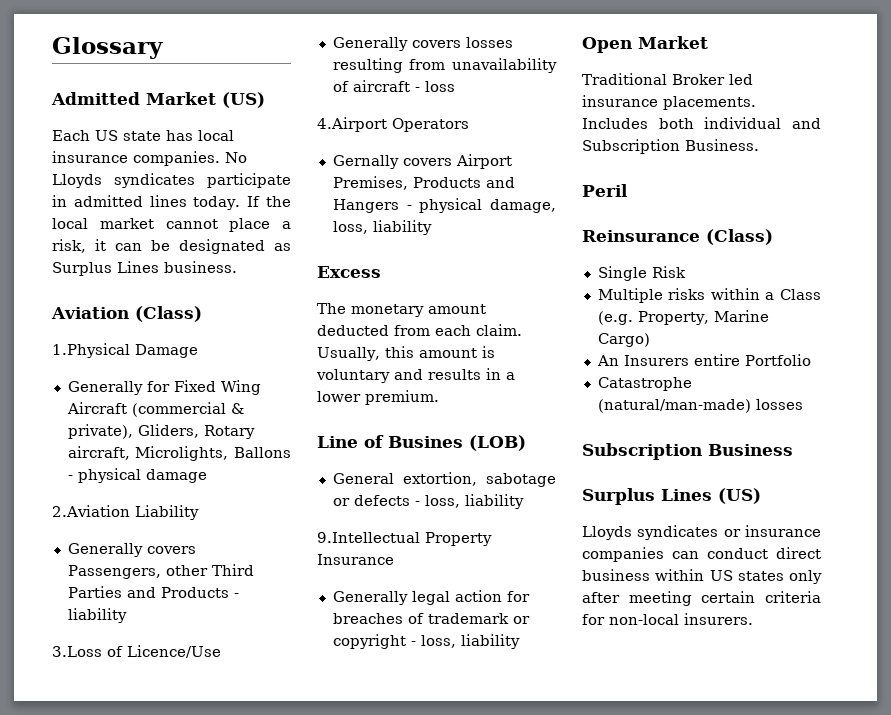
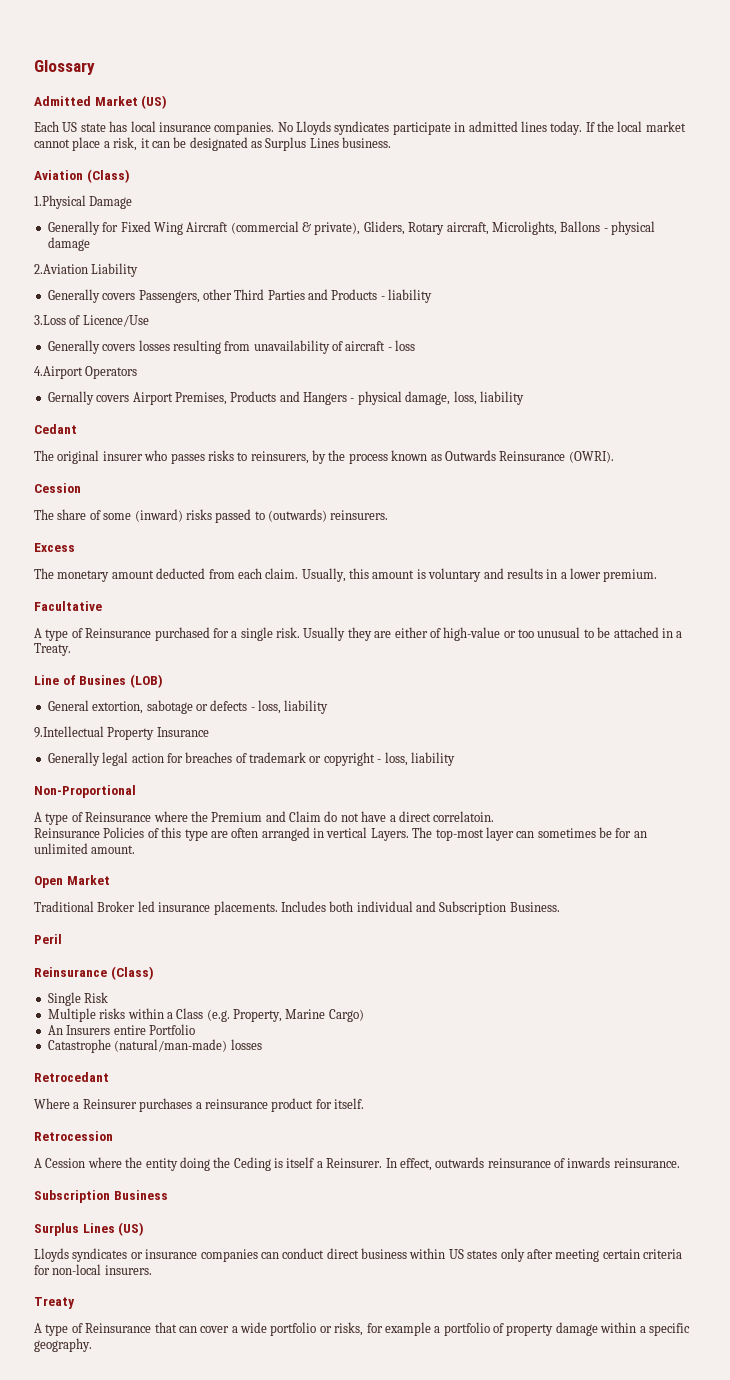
(432, 227) none -> [34,424,77,434] [34,450,614,464] [34,483,81,493] [34,509,389,523] // Cedant // The original insurer who passes risks to reinsurers, by the process known as Outwards Reinsurance (OWRI). // Cession // The share of some (inward) risks passed to (outwards) reinsurers.
(439, 397) none -> [34,601,102,611] [34,627,683,641] [34,643,71,656] // Facultative // A type of Reinsurance purchased for a single risk. Usually they are either of high-value or too unusual to be attached in a Treaty.
(520, 641) none -> [34,785,136,798] [34,811,495,825] [34,827,647,841] [34,843,136,854] // Non-Proportional // A type of Reinsurance where the Premium and Claim do not have a direct correlatoin. // Reinsurance Policies of this type are often arranged in vertical Layers. The top-most layer can sometimes be for an unlimited amount.
(803, 404) none -> [34,1072,109,1082] [34,1098,364,1112] [34,1131,113,1141] [34,1157,680,1171] // Retrocedant // Where a Reinsurer purchases a reinsurance product for itself. // Retrocession // A Cession where the entity doing the Ceding is itself a Reinsurer. In effect, outwards reinsurance of inwards reinsurance.
(753, 619) none -> [34,1297,75,1309] [34,1322,690,1336] [34,1338,92,1352] // Treaty // A type of Reinsurance that can cover a wide portfolio or risks, for example a portfolio of property damage within a specific geography.

